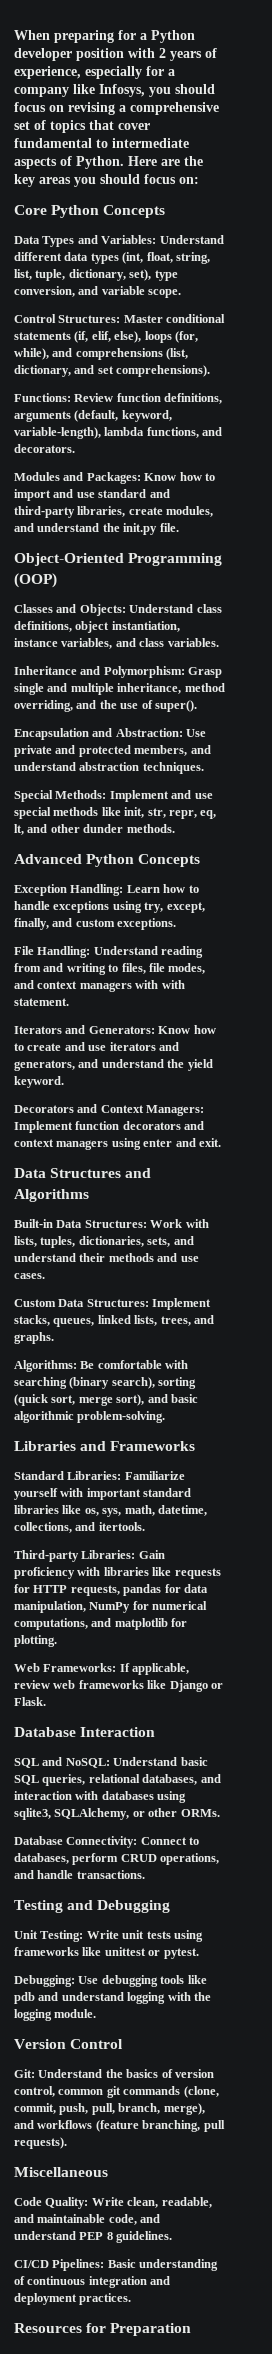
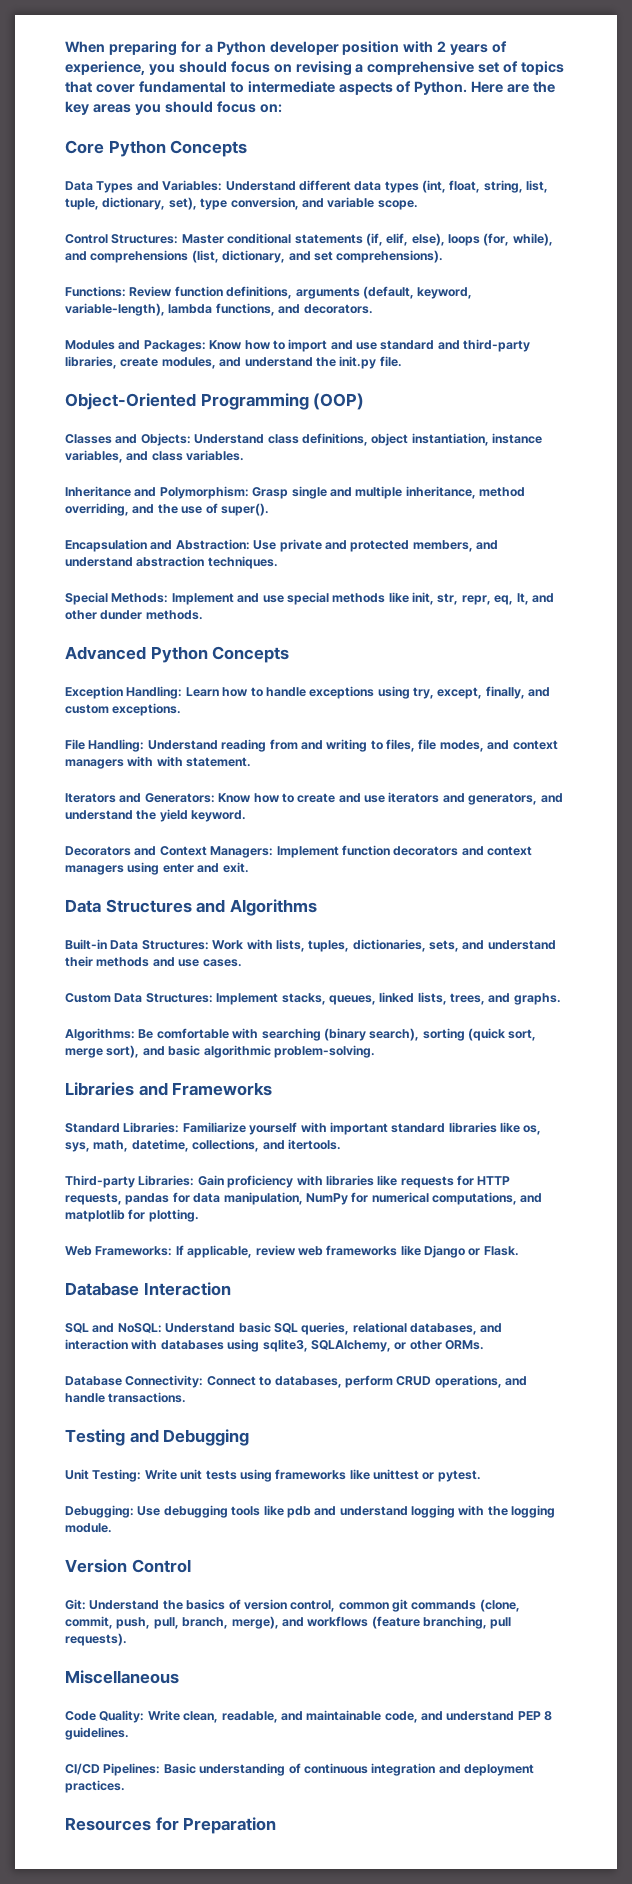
[85,66,175,79] [14,84,145,97] especially for a company like Infosys, -> (145, 68) none

